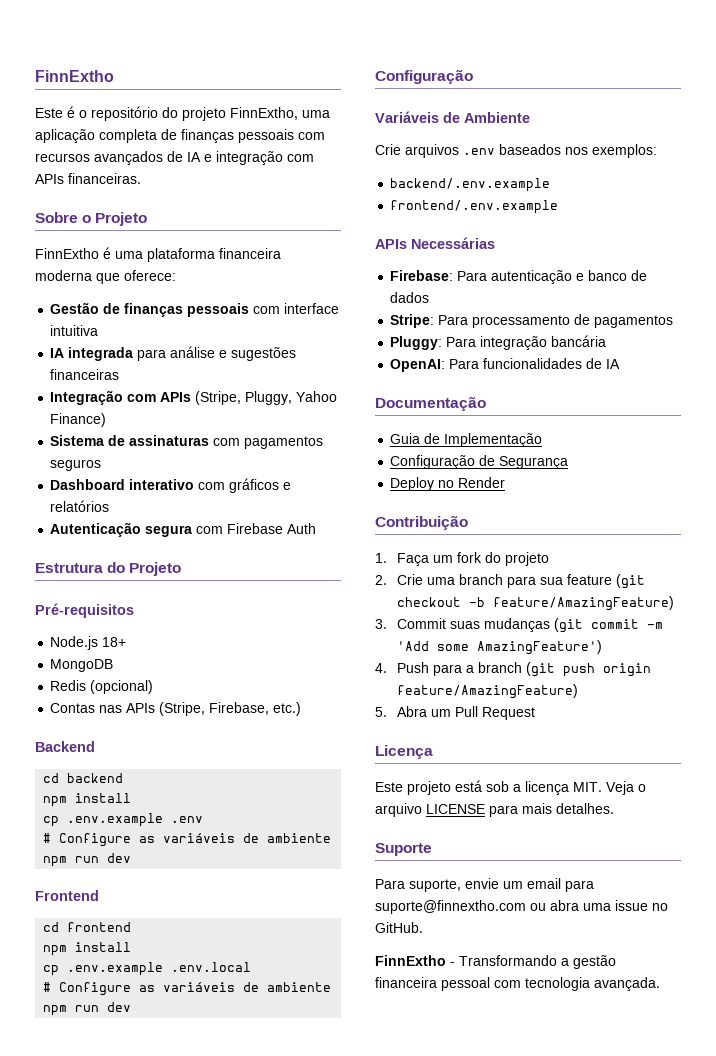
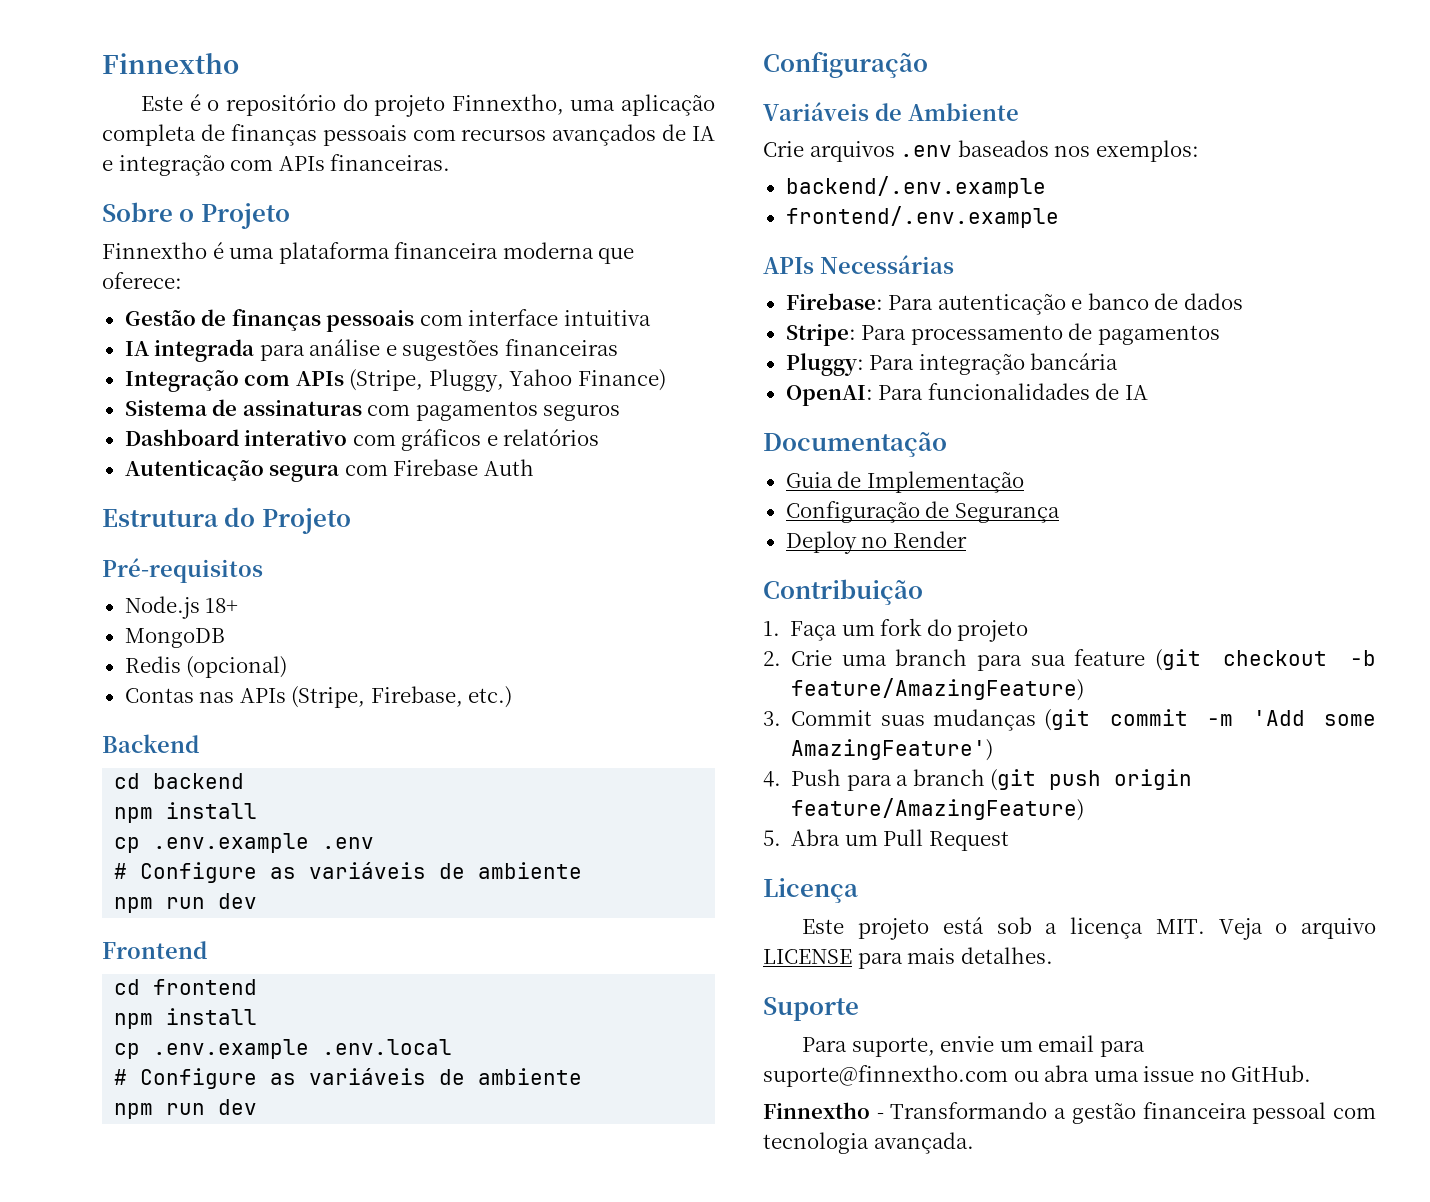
[35,70,114,82] FinnExtho -> [102,53,239,74] Finnextho
[230,107,298,120] FinnExtho, -> [451,94,564,115] Finnextho,
[35,248,99,259] FinnExtho -> [102,242,207,259] Finnextho
[375,955,446,966] FinnExtho -> [763,1102,870,1119] Finnextho

